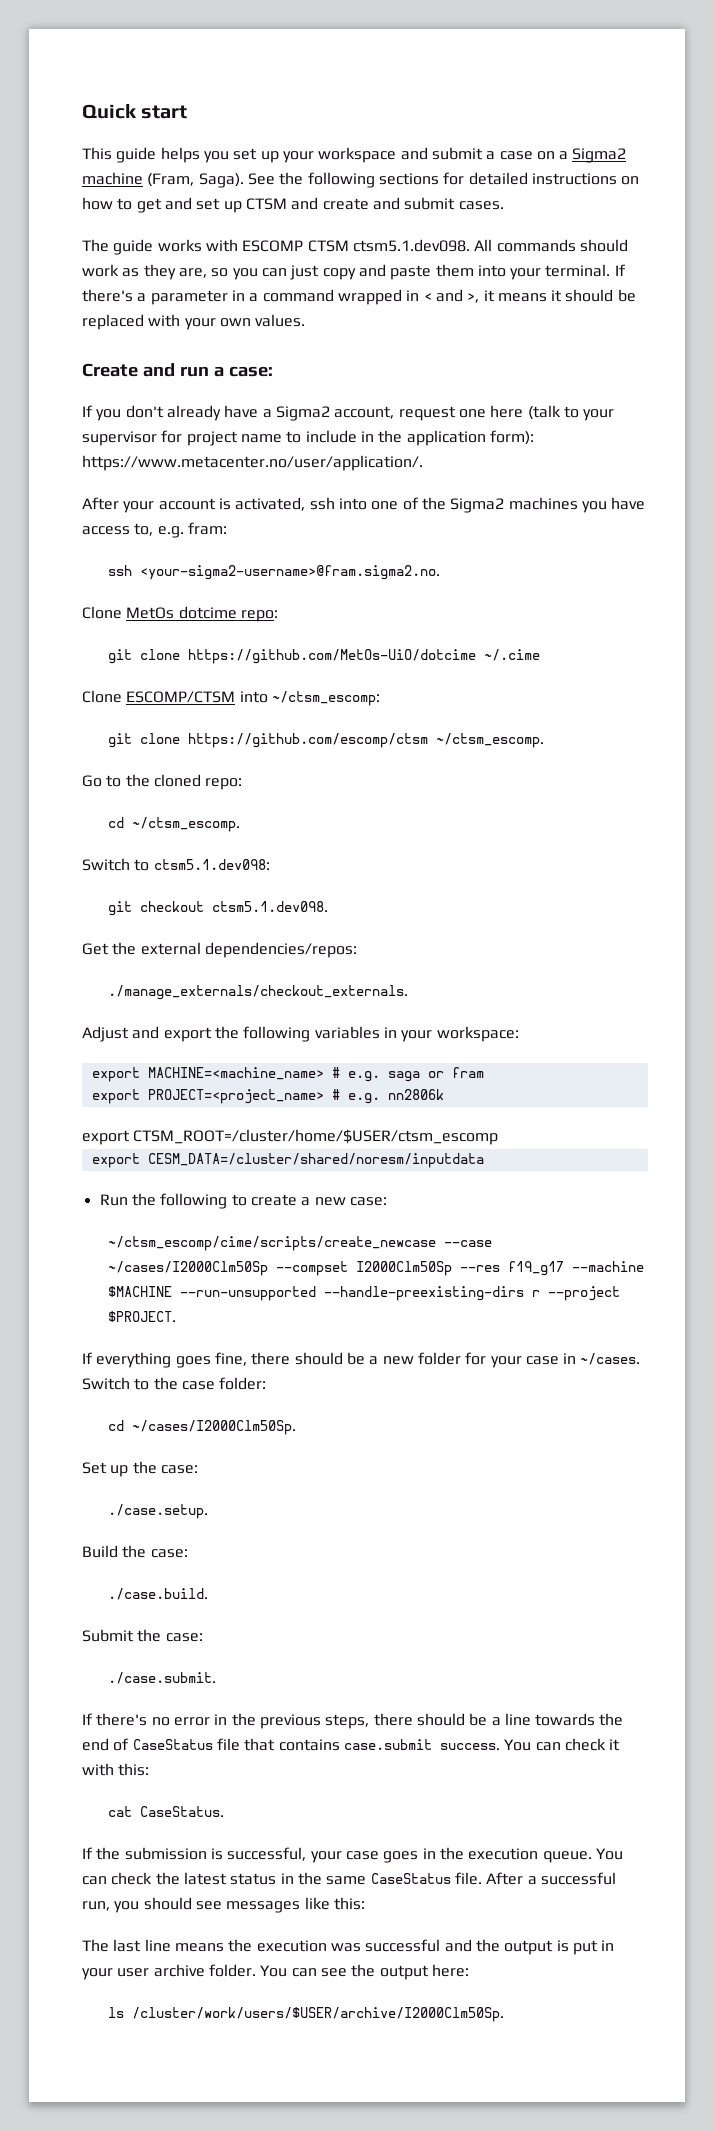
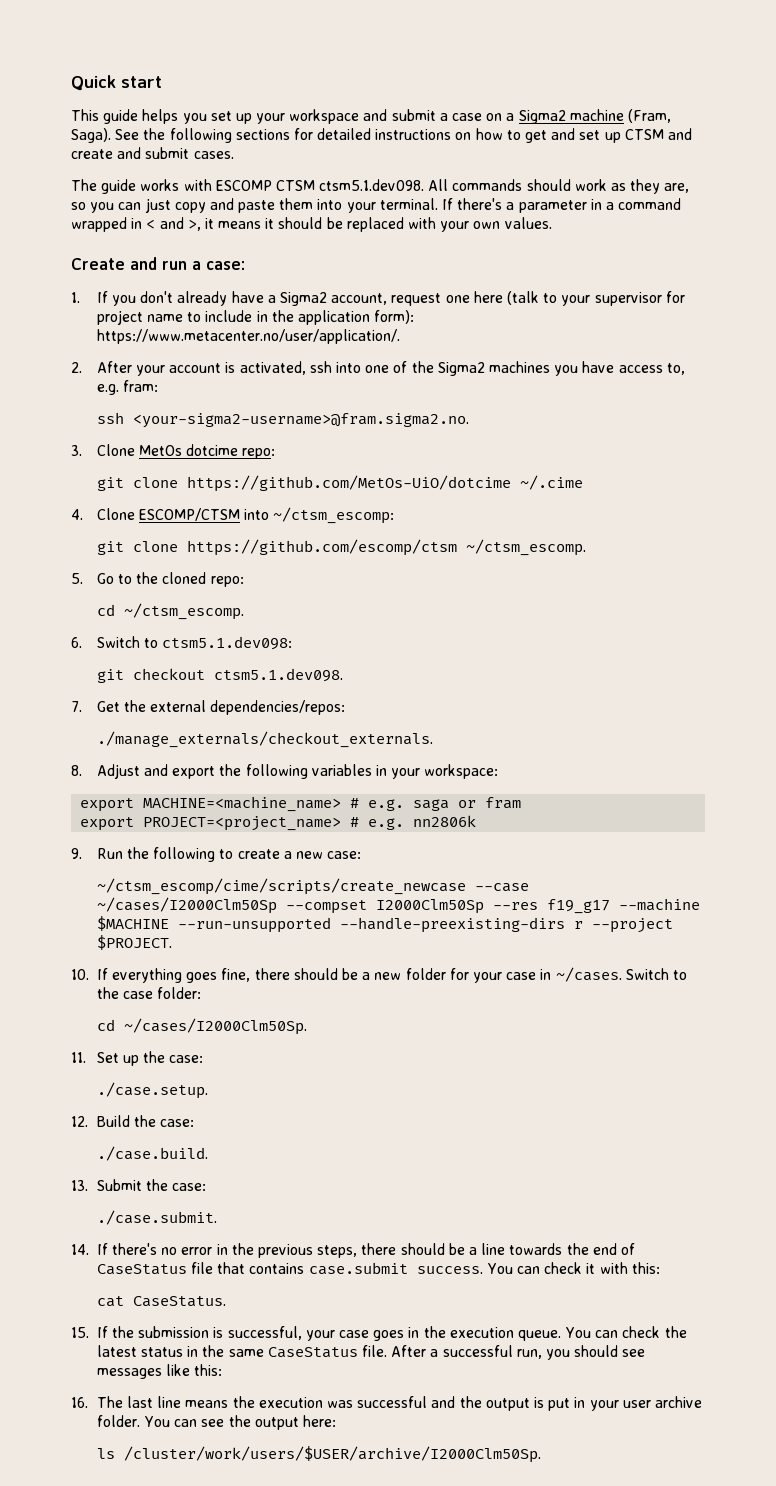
(273, 371) none -> [71,292,80,303] 1.
(423, 463) none -> [71,362,82,373] 2.
(441, 572) none -> [71,445,82,456] 3.
(541, 655) none -> [71,509,83,520] 4.
(545, 740) none -> [71,573,83,584] 5.
(241, 824) none -> [71,637,82,648] 6.
(329, 906) none -> [71,701,82,712] 7.
(409, 992) none -> [71,765,82,776] 8.
[82,1129,499,1145] [91,1153,484,1168] export CTSM_ROOT=/cluster/home/$USER/ctsm_escomp // export CESM_DATA=/cluster/shared/noresm/inputdata // -> [71,848,82,859] 9.
(177, 1316) none -> [71,969,89,980] 10.
(297, 1427) none -> [71,1052,86,1063] 11.
(209, 1511) none -> [71,1116,88,1127] 12.
(209, 1594) none -> [71,1180,88,1191] 13.
(217, 1678) none -> [71,1244,89,1255] 14.
(225, 1811) none -> [71,1327,89,1338] 15.
(365, 1903) none -> [71,1397,88,1408] 16.

